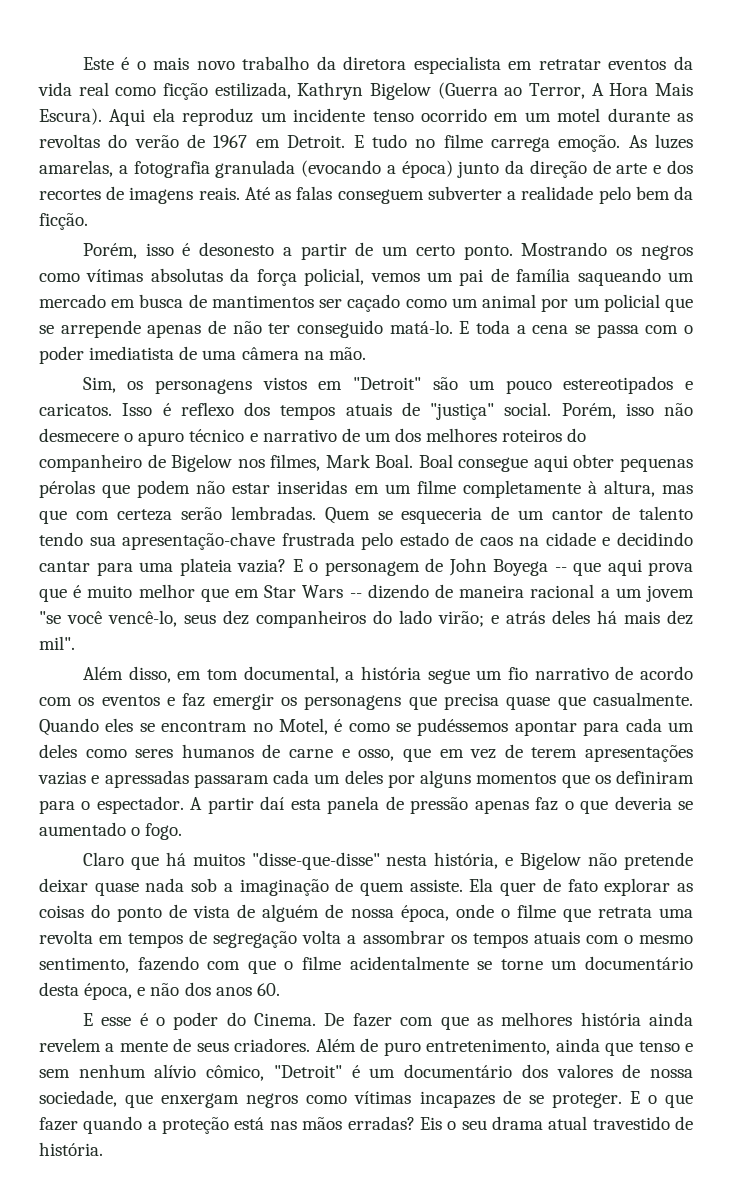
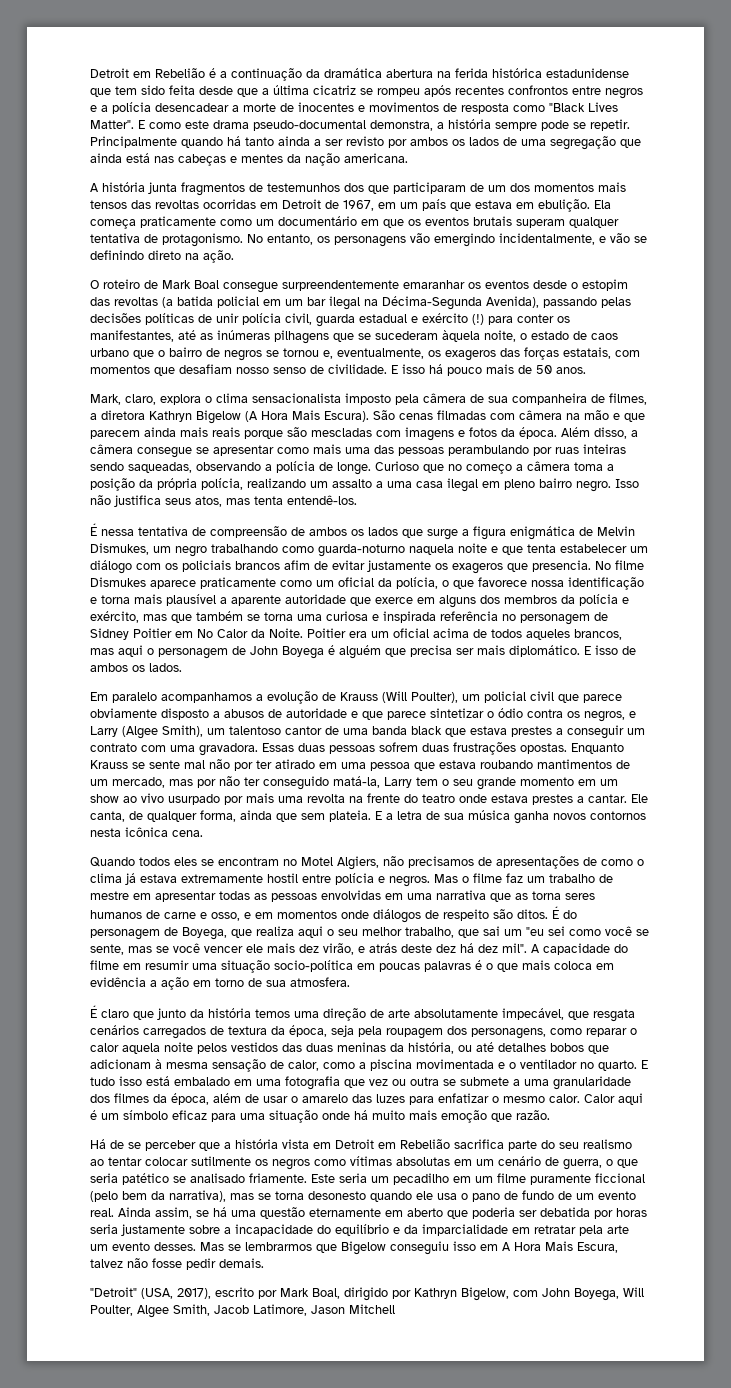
[82,56,694,74] [38,82,693,100] [39,108,693,126] [39,134,693,152] [39,160,693,178] [39,186,694,204] [39,213,88,230] [82,242,693,260] [39,268,694,286] [39,294,694,312] [39,320,693,338] [39,346,366,364] [82,376,694,394] [39,402,693,420] [39,428,587,446] [39,454,693,472] [39,480,694,498] [39,506,693,524] [39,532,693,550] [39,558,303,576] Este é o mais novo trabalho da diretora especialista em retratar eventos da vida real como ficção estilizada, Kathryn Bigelow (Guerra ao Terror, A Hora Mais Escura). Aqui ela reproduz um incidente tenso ocorrido em um motel durante as revoltas do verão de 1967 em Detroit. E tudo no filme carrega emoção. As luzes amarelas, a fotografia granulada (evocando a época) junto da direção de arte e dos recortes de imagens reais. Até as falas conseguem subverter a realidade pelo bem da ficção. // Porém, isso é desonesto a partir de um certo ponto. Mostrando os negros como vítimas absolutas da força policial, vemos um pai de família saqueando um mercado em busca de mantimentos ser caçado como um animal por um policial que se arrepende apenas de não ter conseguido matá-lo. E toda a cena se passa com o poder imediatista de uma câmera na mão. // Sim, os personagens vistos em "Detroit" são um pouco estereotipados e caricatos. Isso é reflexo dos tempos atuais de "justiça" social. Porém, isso não desmecere o apuro técnico e narrativo de um dos melhores roteiros do companheiro de Bigelow nos filmes, Mark Boal. Boal consegue aqui obter pequenas pérolas que podem não estar inseridas em um filme completamente à altura, mas que com certeza serão lembradas. Quem se esqueceria de um cantor de talento tendo sua apresentação-chave frustrada pelo estado de caos na cidade e decidindo cantar para uma plateia vazia? E -> [90,68,629,81] [90,85,643,99] [90,102,618,114] [90,119,630,131] [90,136,641,150] [90,153,408,166] [90,182,626,196] [90,199,611,212] [90,216,619,229] [90,233,647,247] [90,250,234,263] [90,279,628,293] [90,296,631,310] [90,313,570,327] [90,330,618,344] [90,347,640,361] [90,364,586,376] [90,393,647,405] [90,410,645,424] [90,427,638,441] [90,444,626,458] [90,461,614,475] [90,478,639,492] [90,495,357,507] [90,523,635,540] [90,543,648,557] [90,560,644,574] [90,577,644,590] [90,594,629,608] [90,611,608,625] [90,628,622,640] [90,645,143,657] Detroit em Rebelião é a continuação da dramática abertura na ferida histórica estadunidense que tem sido feita desde que a última cicatriz se rompeu após recentes confrontos entre negros e a polícia desencadear a morte de inocentes e movimentos de resposta como "Black Lives Matter". E como este drama pseudo-documental demonstra, a história sempre pode se repetir. Principalmente quando há tanto ainda a ser revisto por ambos os lados de uma segregação que ainda está nas cabeças e mentes da nação americana. // A história junta fragmentos de testemunhos dos que participaram de um dos momentos mais tensos das revoltas ocorridas em Detroit de 1967, em um país que estava em ebulição. Ela começa praticamente como um documentário em que os eventos brutais superam qualquer tentativa de protagonismo. No entanto, os personagens vão emergindo incidentalmente, e vão se definindo direto na ação. // O roteiro de Mark Boal consegue surpreendentemente emaranhar os eventos desde o estopim das revoltas (a batida policial em um bar ilegal na Décima-Segunda Avenida), passando pelas decisões políticas de unir polícia civil, guarda estadual e exército (!) para conter os manifestantes, até as inúmeras pilhagens que se sucederam àquela noite, o estado de caos urbano que o bairro de negros se tornou e, eventualmente, os exageros das forças estatais, com momentos que desafiam nosso senso de civilidade. E isso há pouco mais de 50 anos. // Mark, claro, explora o clima sensacionalista imposto pela câmera de sua companheira de filmes, a diretora Kathryn Bigelow (A Hora Mais Escura). São cenas filmadas com câmera na mão e que parecem ainda mais reais porque são mescladas com imagens e fotos da época. Além disso, a câmera consegue se apresentar como mais uma das pessoas perambulando por ruas inteiras sendo saqueadas, observando a polícia de longe. Curioso que no começo a câmera toma a posição da própria polícia, realizando um assalto a uma casa ilegal em pleno bairro negro. Isso não justifica seus atos, mas tenta entendê-los. // É nessa tentativa de compreensão de ambos os lados que surge a figura enigmática de Melvin Dismukes, um negro trabalhando como guarda-noturno naquela noite e que tenta estabelecer um diálogo com os policiais brancos afim de evitar justamente os exageros que presencia. No filme Dismukes aparece praticamente como um oficial da polícia, o que favorece nossa identificação e torna mais plausível a aparente autoridade que exerce em alguns dos membros da polícia e exército, mas que também se torna uma curiosa e inspirada referência no personagem de Sidney Poitier em No Calor da Noite. Poitier era um oficial acima de todos aqueles brancos, mas aqui
[554,559,693,576] [39,584,694,602] [39,610,693,628] [39,636,75,650] [82,666,694,684] [39,692,693,710] [39,718,694,736] [39,744,127,758] -- que aqui prova que é muito melhor que em Star Wars -- dizendo de maneira racional a um jovem "se você vencê-lo, seus dez companheiros do lado virão; e atrás deles há mais dez mil". // Além disso, em tom documental, a história segue um fio narrativo de acordo com os eventos e faz emergir os personagens que precisa quase que casualmente. Quando eles se encontram no Motel, é como se pudéssemos apontar para cada um deles como -> [328,645,636,659] [90,663,182,672] [90,691,622,704] [90,708,636,722] [90,725,645,739] [90,742,624,756] [90,759,630,771] [90,776,618,790] [90,793,648,805] [90,810,646,824] [90,827,203,837] [90,856,644,870] [90,873,613,887] [90,890,561,902] é alguém que precisa ser mais diplomático. E isso de ambos os lados. // Em paralelo acompanhamos a evolução de Krauss (Will Poulter), um policial civil que parece obviamente disposto a abusos de autoridade e que parece sintetizar o ódio contra os negros, e Larry (Algee Smith), um talentoso cantor de uma banda black que estava prestes a conseguir um contrato com uma gravadora. Essas duas pessoas sofrem duas frustrações opostas. Enquanto Krauss se sente mal não por ter atirado em uma pessoa que estava roubando mantimentos de um mercado, mas por não ter conseguido matá-la, Larry tem o seu grande momento em um show ao vivo usurpado por mais uma revolta na frente do teatro onde estava prestes a cantar. Ele canta, de qualquer forma, ainda que sem plateia. E a letra de sua música ganha novos contornos nesta icônica cena. // Quando todos eles se encontram no Motel Algiers, não precisamos de apresentações de como o clima já estava extremamente hostil entre polícia e negros. Mas o filme faz um trabalho de mestre em apresentar todas as pessoas envolvidas em uma narrativa que as torna
[402,744,693,762] [38,770,694,788] [39,796,693,814] [39,822,183,840] [82,852,693,870] [39,878,693,896] [39,904,694,922] [39,930,694,948] [39,956,694,974] [39,982,280,1000] [82,1012,694,1030] [39,1038,693,1056] [39,1064,694,1081] [39,1090,693,1108] [39,1116,693,1134] [39,1142,103,1156] que em vez de terem apresentações vazias e apressadas passaram cada um deles por alguns momentos que os definiram para o espectador. A partir daí esta panela de pressão apenas faz o que deveria se aumentado o fogo. // Claro que há muitos "disse-que-disse" nesta história, e Bigelow não pretende deixar quase nada sob a imaginação de quem assiste. Ela quer de fato explorar as coisas do ponto de vista de alguém de nossa época, onde o filme que retrata uma revolta em tempos de segregação volta a assombrar os tempos atuais com o mesmo sentimento, fazendo com que o filme acidentalmente se torne um documentário desta época, e não dos anos 60. // E esse é o poder do Cinema. De fazer com que as melhores história ainda revelem a mente de seus criadores. Além de puro entretenimento, ainda que tenso e sem nenhum alívio cômico, "Detroit" é um documentário dos valores de nossa sociedade, que enxergam negros como vítimas incapazes de se proteger. E o que fazer quando a proteção está nas mãos erradas? Eis o seu drama atual travestido de história. -> [244,906,577,923] [90,926,649,940] [90,943,628,955] [90,960,614,973] [90,977,350,990] [90,1005,635,1022] [90,1025,637,1039] [90,1042,609,1054] [90,1059,648,1072] [90,1076,631,1090] [90,1093,643,1105] [90,1110,550,1123] [90,1139,632,1151] [90,1156,638,1170] [90,1173,645,1185] [90,1190,636,1202] [90,1207,647,1219] [90,1224,629,1236] [90,1241,618,1255] [90,1258,264,1270] [90,1287,644,1301] [90,1304,395,1318] e em momentos onde diálogos de respeito são ditos. É do personagem de Boyega, que realiza aqui o seu melhor trabalho, que sai um "eu sei como você se sente, mas se você vencer ele mais dez virão, e atrás deste dez há dez mil". A capacidade do filme em resumir uma situação socio-política em poucas palavras é o que mais coloca em evidência a ação em torno de sua atmosfera. // É claro que junto da história temos uma direção de arte absolutamente impecável, que resgata cenários carregados de textura da época, seja pela roupagem dos personagens, como reparar o calor aquela noite pelos vestidos das duas meninas da história, ou até detalhes bobos que adicionam à mesma sensação de calor, como a piscina movimentada e o ventilador no quarto. E tudo isso está embalado em uma fotografia que vez ou outra se submete a uma granularidade dos filmes da época, além de usar o amarelo das luzes para enfatizar o mesmo calor. Calor aqui é um símbolo eficaz para uma situação onde há muito mais emoção que razão. // Há de se perceber que a história vista em Detroit em Rebelião sacrifica parte do seu realismo ao tentar colocar sutilmente os negros como vítimas absolutas em um cenário de guerra, o que seria patético se analisado friamente. Este seria um pecadilho em um filme puramente ficcional (pelo bem da narrativa), mas se torna desonesto quando ele usa o pano de fundo de um evento real. Ainda assim, se há uma questão eternamente em aberto que poderia ser debatida por horas seria justamente sobre a incapacidade do equilíbrio e da imparcialidade em retratar pela arte um evento desses. Mas se lembrarmos que Bigelow conseguiu isso em A Hora Mais Escura, talvez não fosse pedir demais. // "Detroit" (USA, 2017), escrito por Mark Boal, dirigido por Kathryn Bigelow, com John Boyega, Will Poulter, Algee Smith, Jacob Latimore, Jason Mitchell

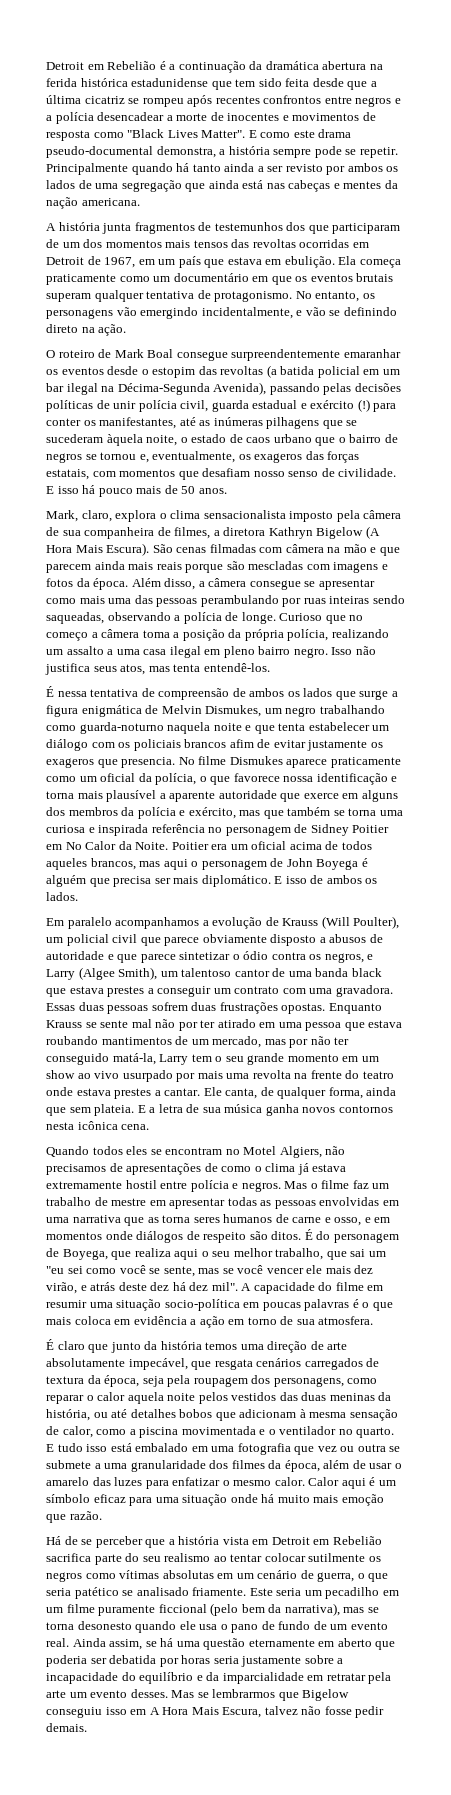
[90,1287,644,1301] [90,1304,395,1318] // "Detroit" (USA, 2017), escrito por Mark Boal, dirigido por Kathryn Bigelow, com John Boyega, Will Poulter, Algee Smith, Jacob Latimore, Jason Mitchell -> (87, 1727) none

